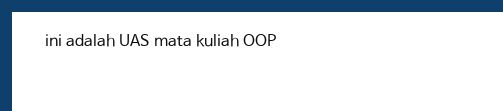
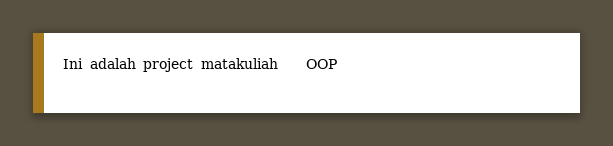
[45,34,239,47] ini adalah UAS mata kuliah -> [63,58,278,72] Ini adalah project matakuliah

